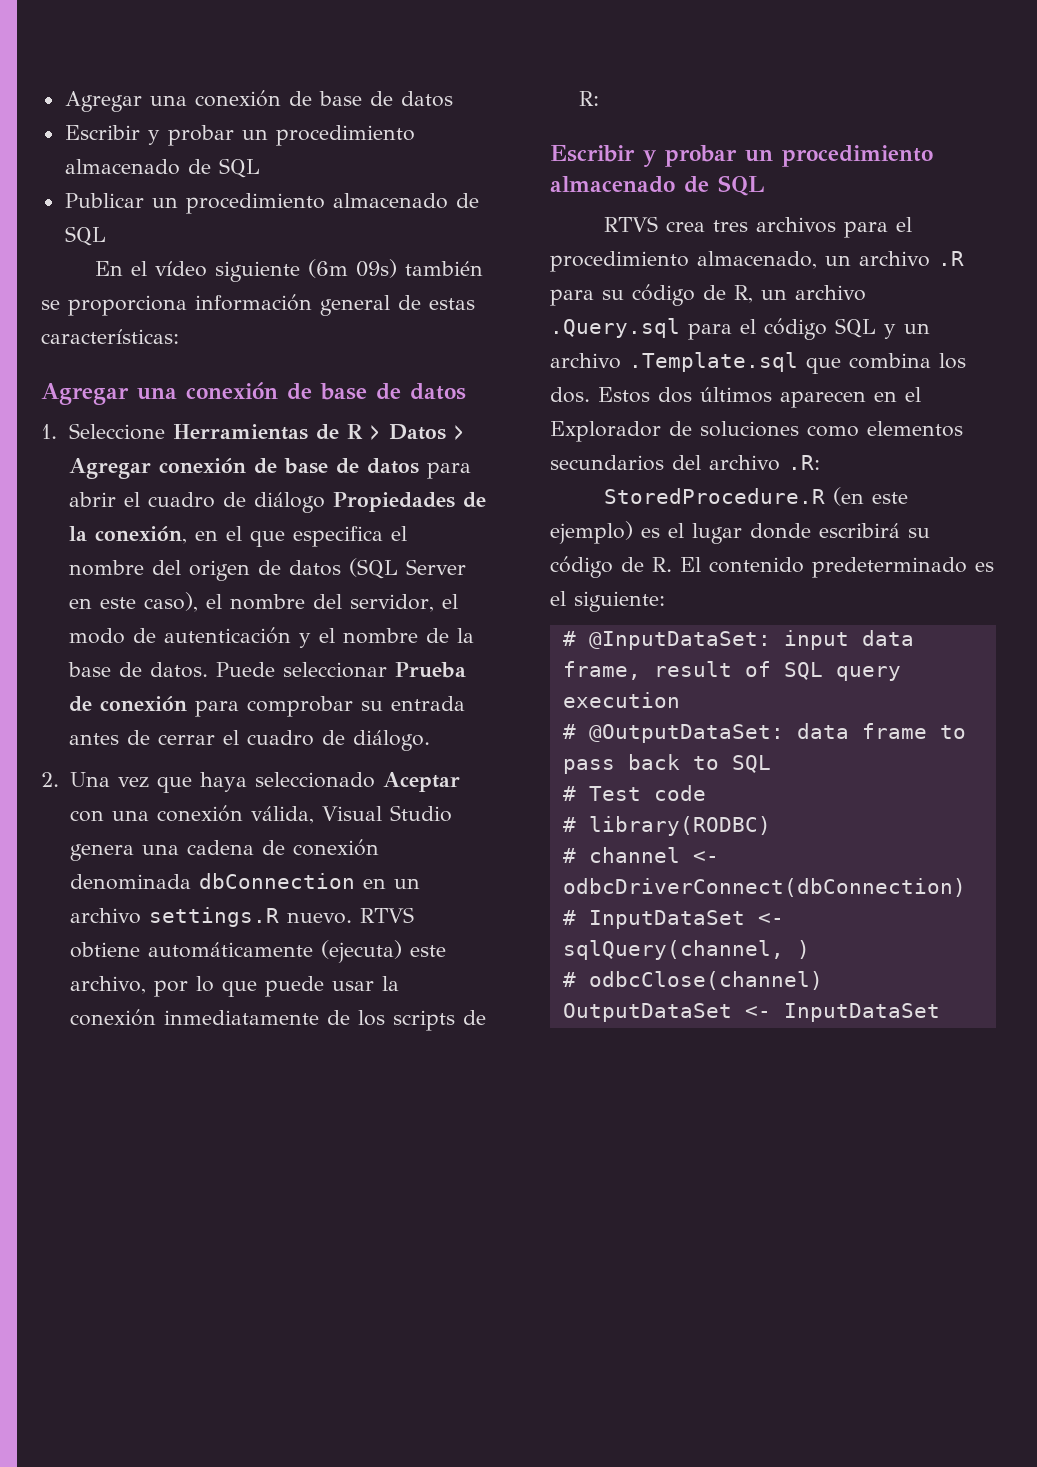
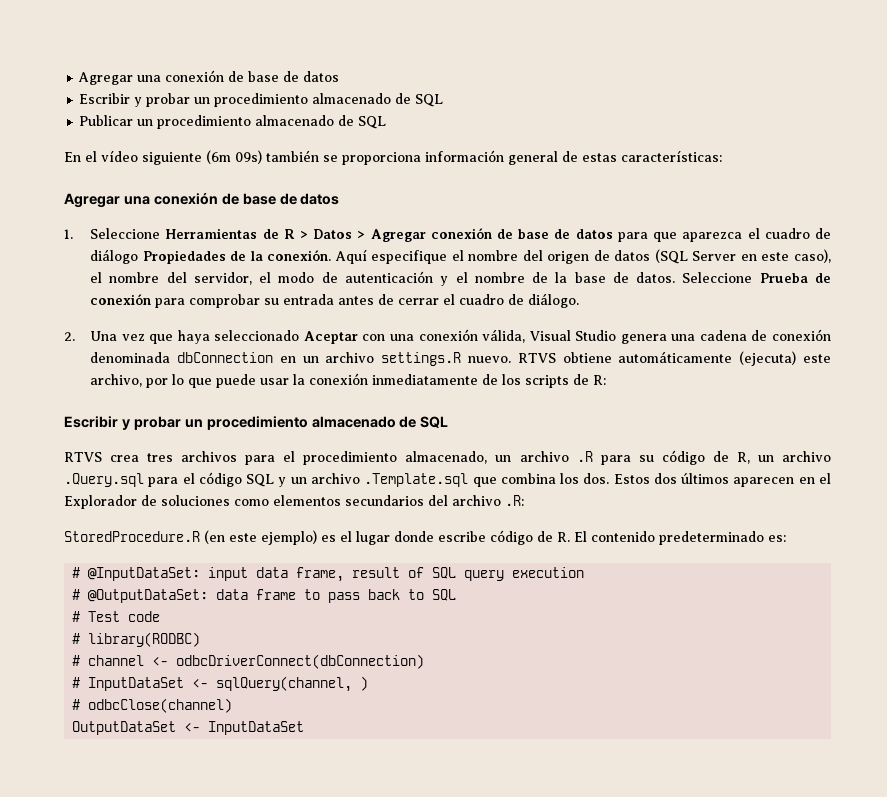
[68,492,116,507] abrir -> [653,232,743,242] que aparezca
[94,526,383,547] conexión, en el que especifica -> [267,249,448,264] conexión. Aquí especifique
[215,662,387,678] Puede seleccionar -> [682,272,753,283] Seleccione
[819,523,930,538] escribirá su -> [438,531,486,542] escribe
[975,562,994,572] [550,591,665,612] es el siguiente: -> [768,535,786,542] es:

